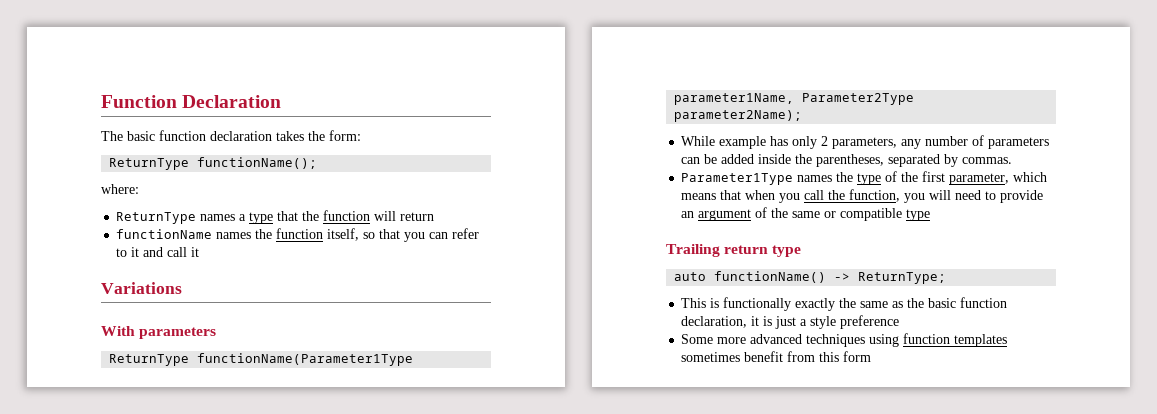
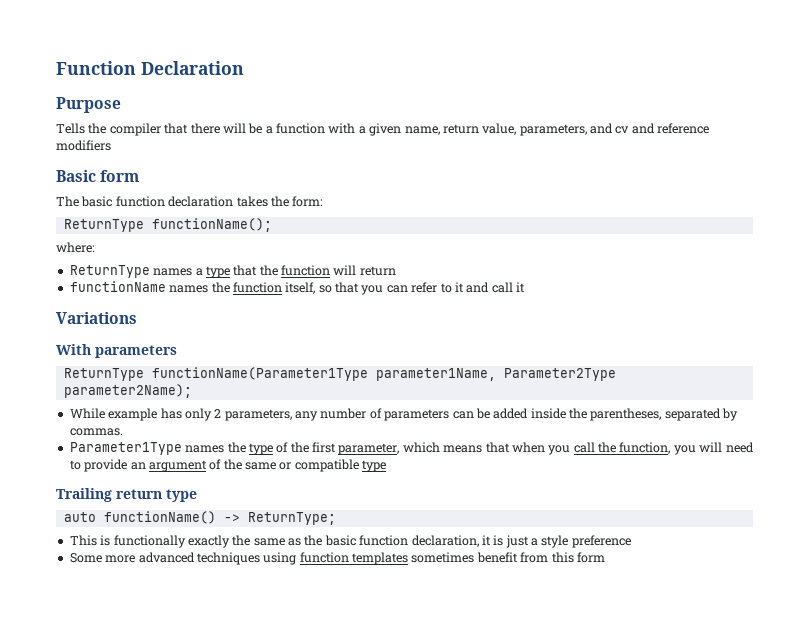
(282, 101) none -> [56,97,121,113] [56,123,710,136] [56,140,111,151] [56,170,140,182] // Purpose // Tells the compiler that there will be a function with a given name, return value, parameters, and cv and reference modifiers // Basic form

